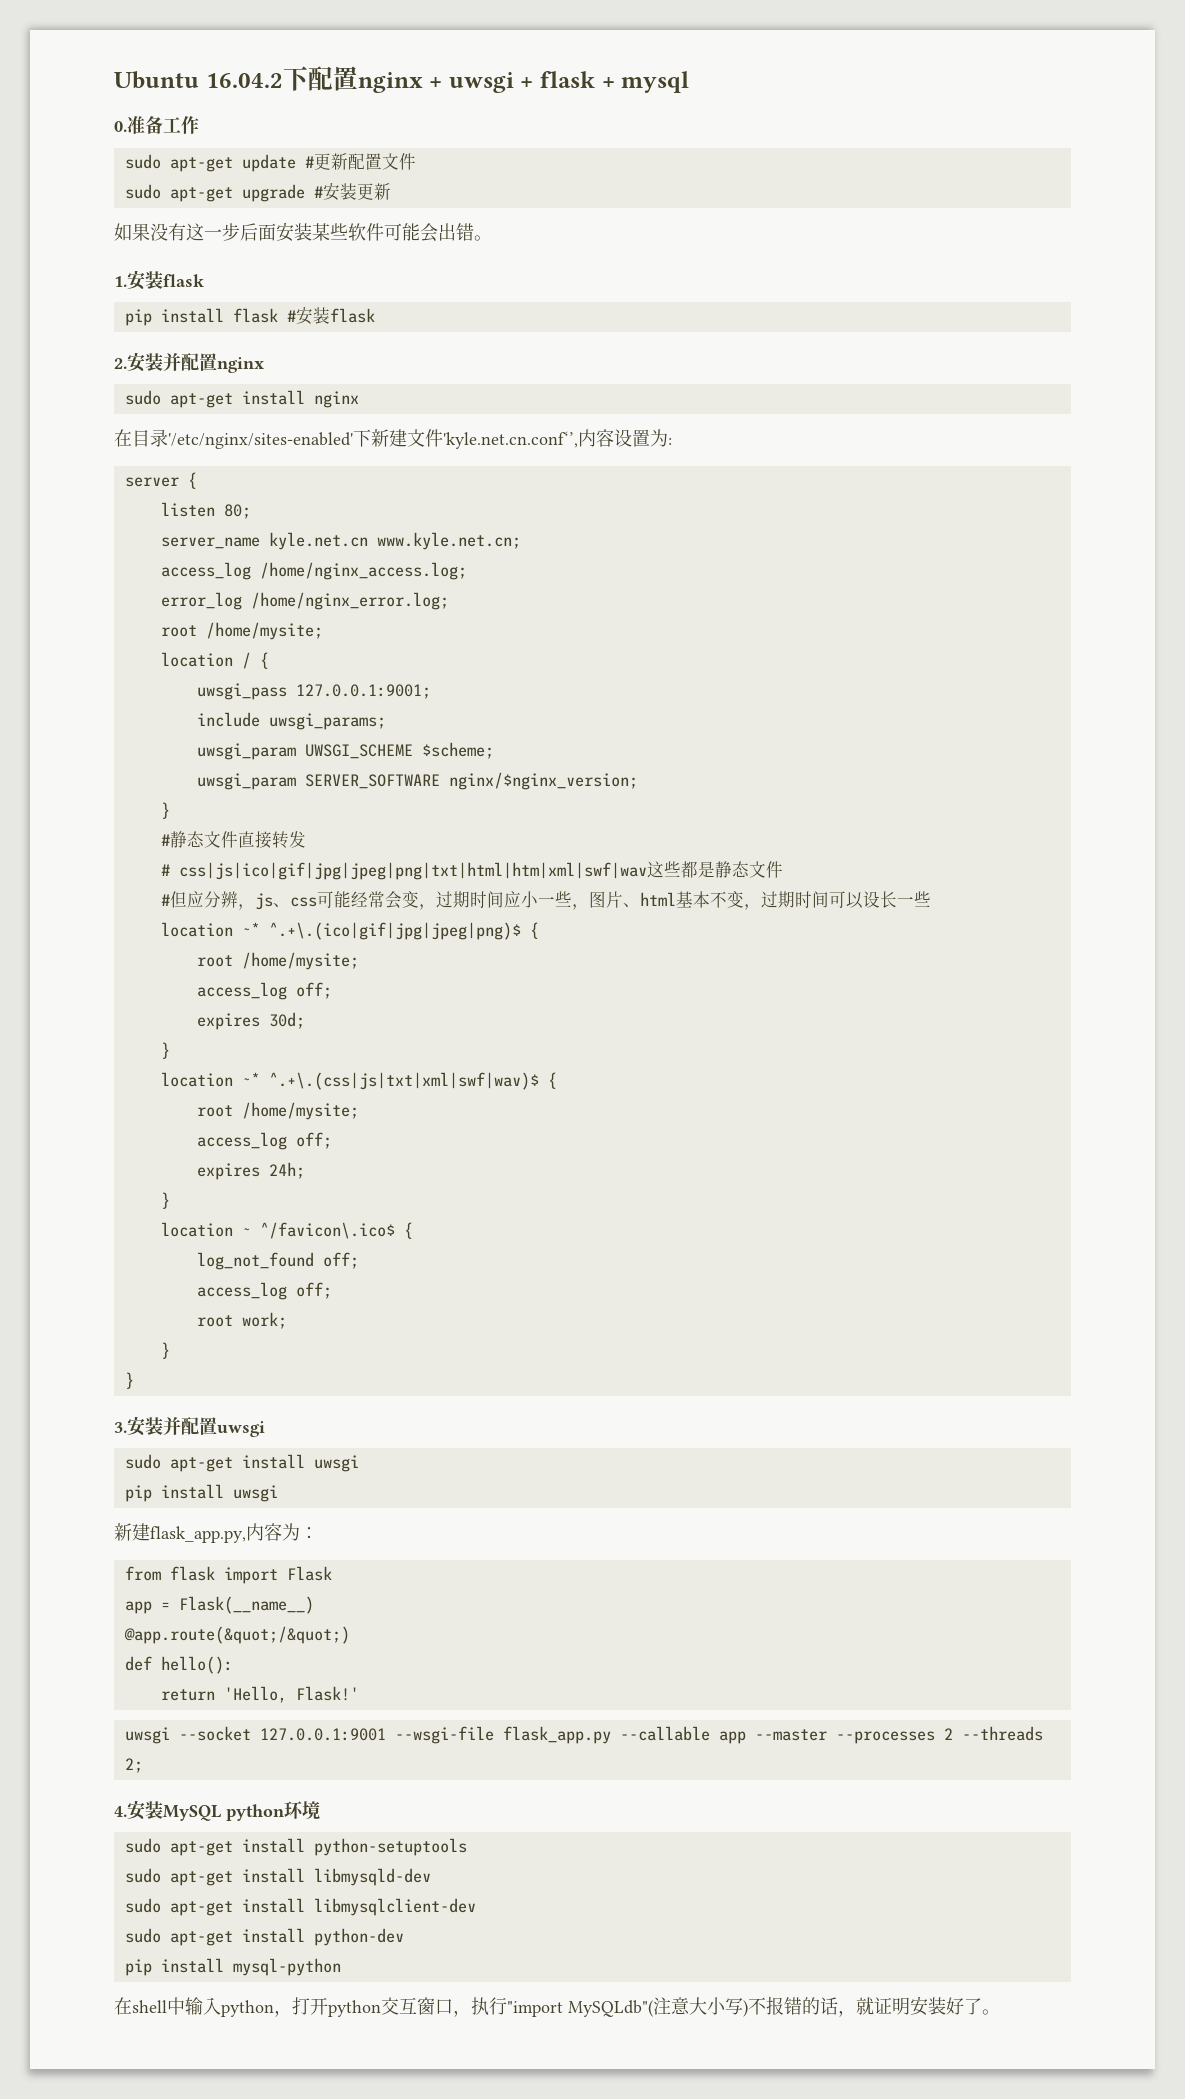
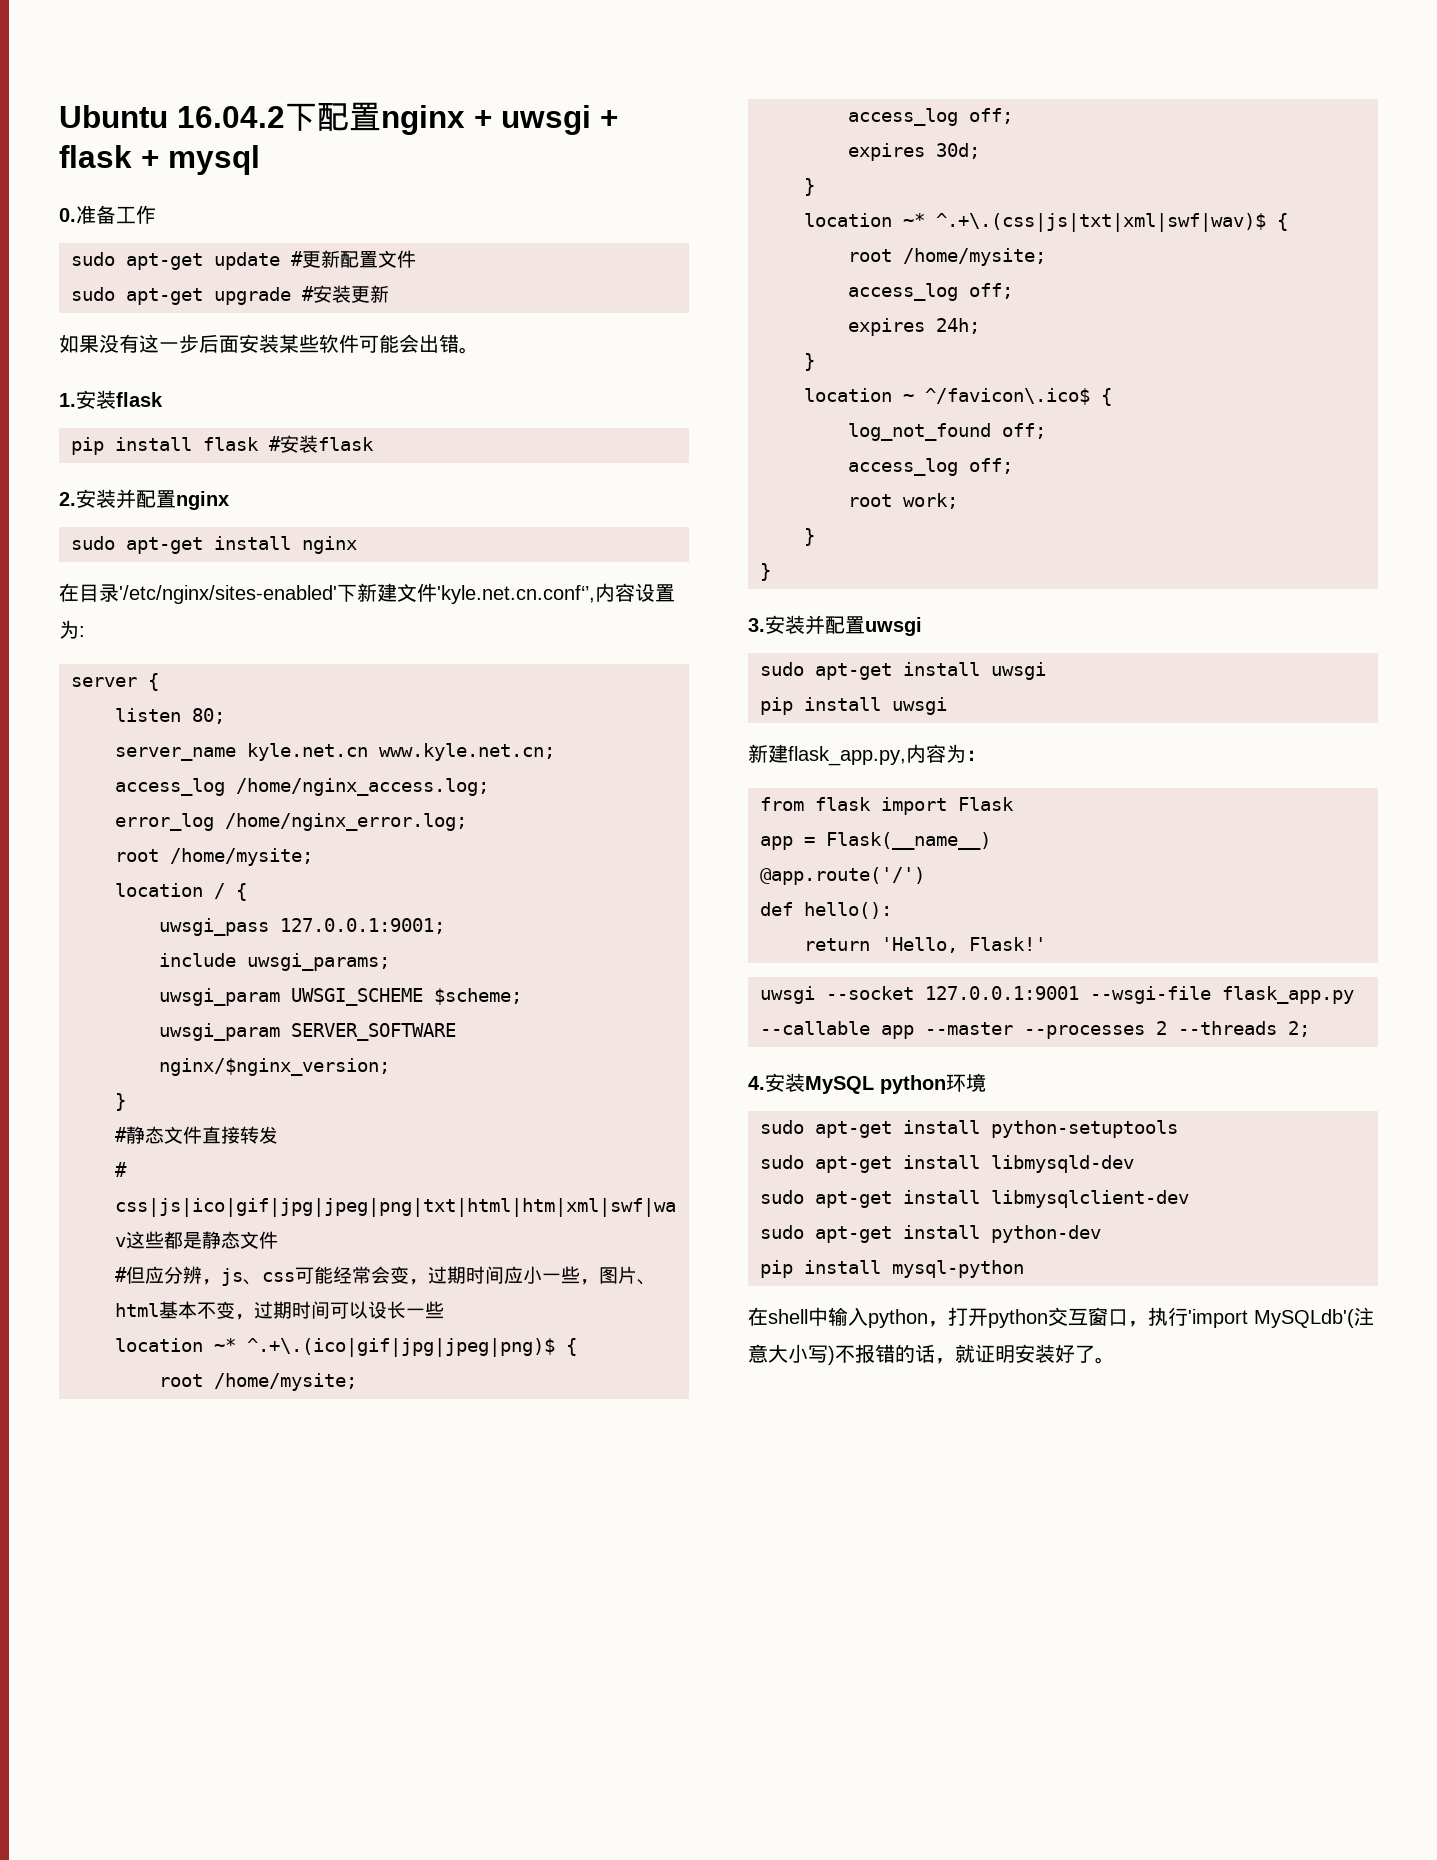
[123,1626,350,1644] @app.route(&quot;/&quot;) -> [760,867,925,885] @app.route('/')
[507,2000,653,2017] "import MySQLdb"( -> [1188,1309,1354,1328] 'import MySQLdb'(

